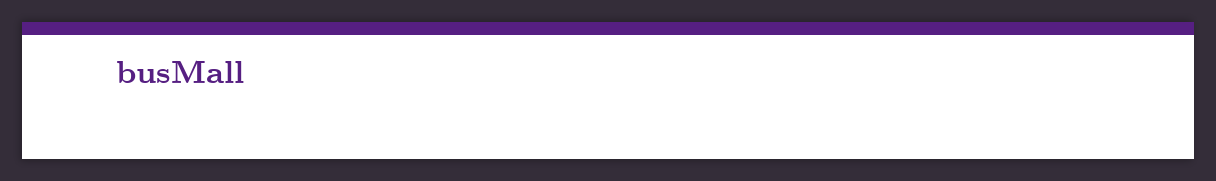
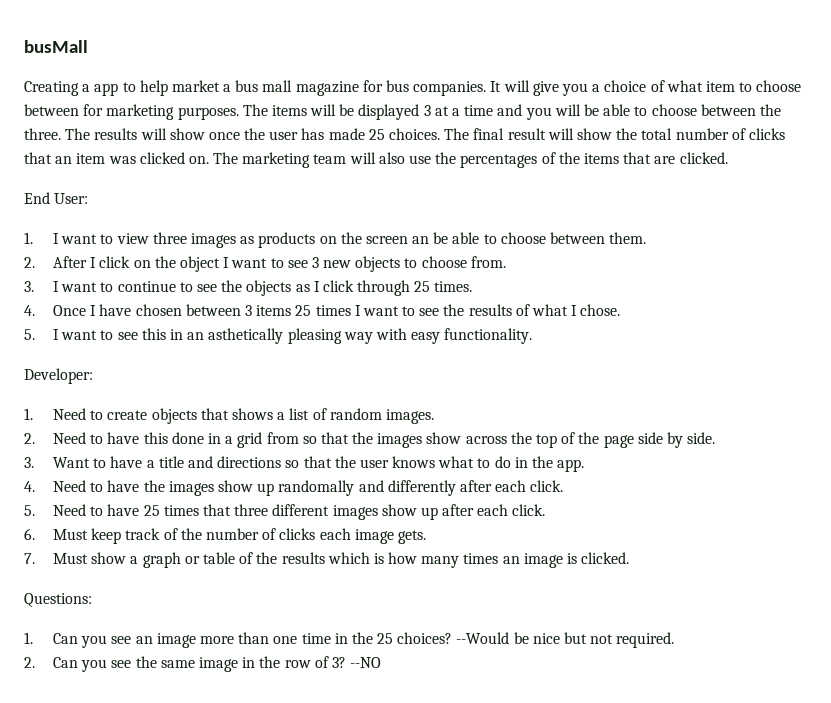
(244, 71) none -> [24,80,802,96] [24,104,781,120] [24,128,785,140] [24,152,728,168] [24,192,89,204] [24,232,647,248] [24,256,506,272] [24,280,473,296] [24,304,621,316] [24,328,533,344] [24,368,93,384] [24,408,434,424] [24,432,716,448] [24,456,585,472] [24,480,564,496] [24,504,546,520] [24,528,426,544] [24,552,630,568] [24,593,92,607] [24,632,675,648] [24,656,382,672] // Creating a app to help market a bus mall magazine for bus companies. It will give you a choice of what item to choose between for marketing purposes. The items will be displayed 3 at a time and you will be able to choose between the three. The results will show once the user has made 25 choices. The final result will show the total number of clicks that an item was clicked on. The marketing team will also use the percentages of the items that are clicked. // End User: // 1. I want to view three images as products on the screen an be able to choose between them. // 2. After I click on the object I want to see 3 new objects to choose from. // 3. I want to continue to see the objects as I click through 25 times. // 4. Once I have chosen between 3 items 25 times I want to see the results of what I chose. // 5. I want to see this in an asthetically pleasing way with easy functionality. // Developer: // 1. Need to create objects that shows a list of random images. // 2. Need to have this done in a grid from so that the images show across the top of the page side by side. // 3. Want to have a title and directions so that the user knows what to do in the app. // 4. Need to have the images show up randomally and differently after each click. // 5. Need to have 25 times that three different images show up after each click. // 6. Must keep track of the number of clicks each image gets. // 7. Must show a graph or table of the results which is how many times an image is clicked. // Questions: // 1. Can you see an image more than one time in the 25 choices? --Would be nice but not required. // 2. Can you see the same image in the row of 3? --NO

